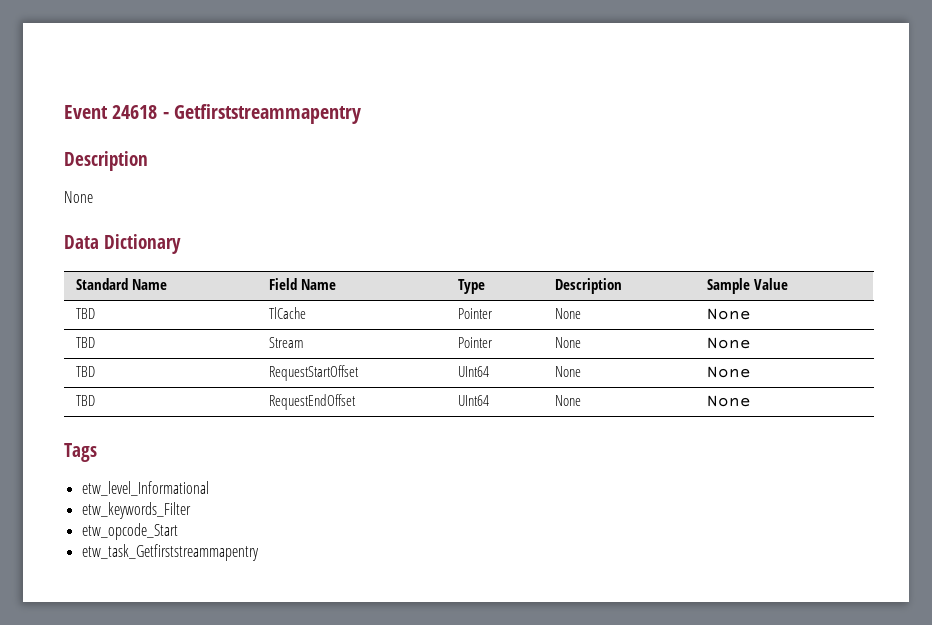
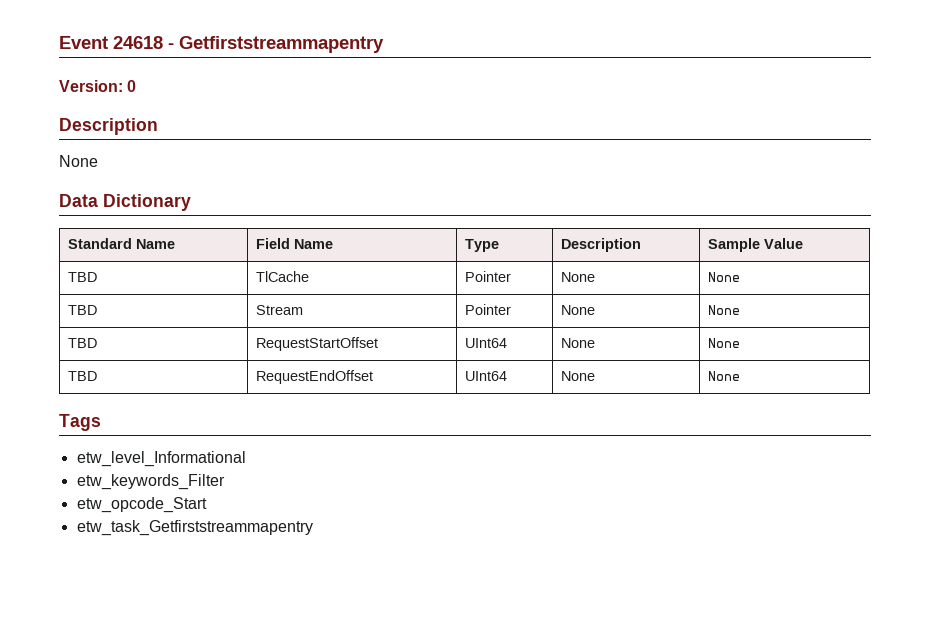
(362, 114) none -> [59,80,137,92] // Version: 0

